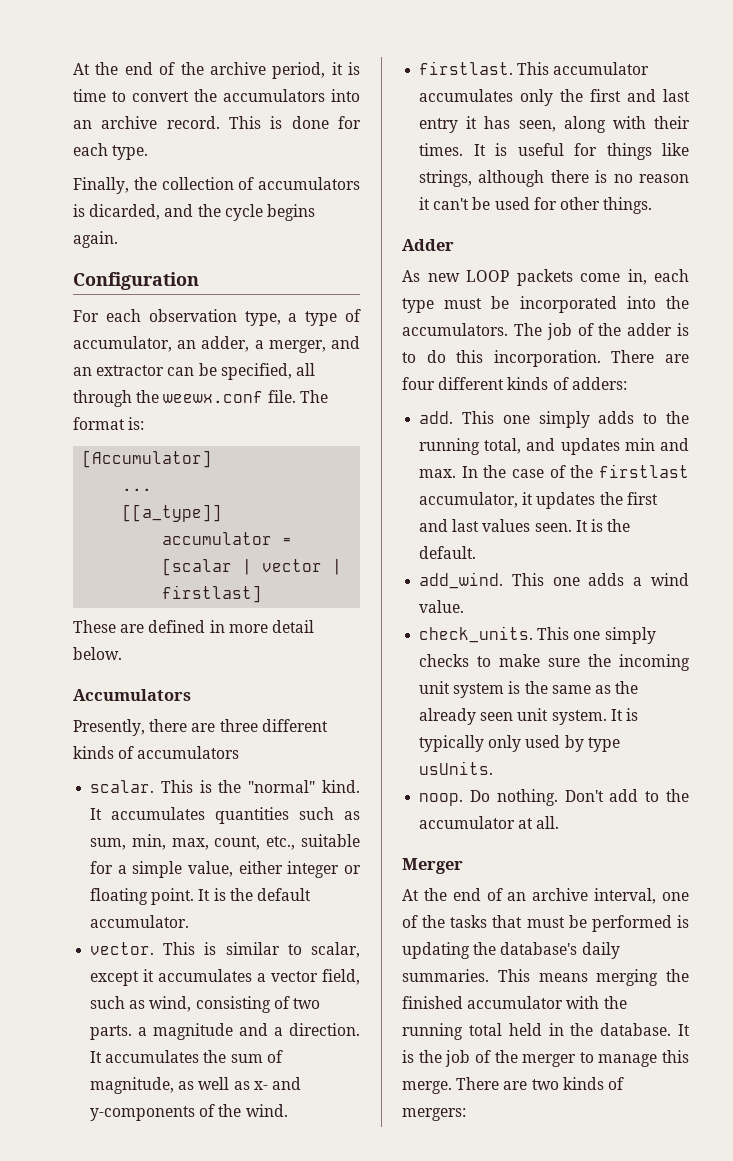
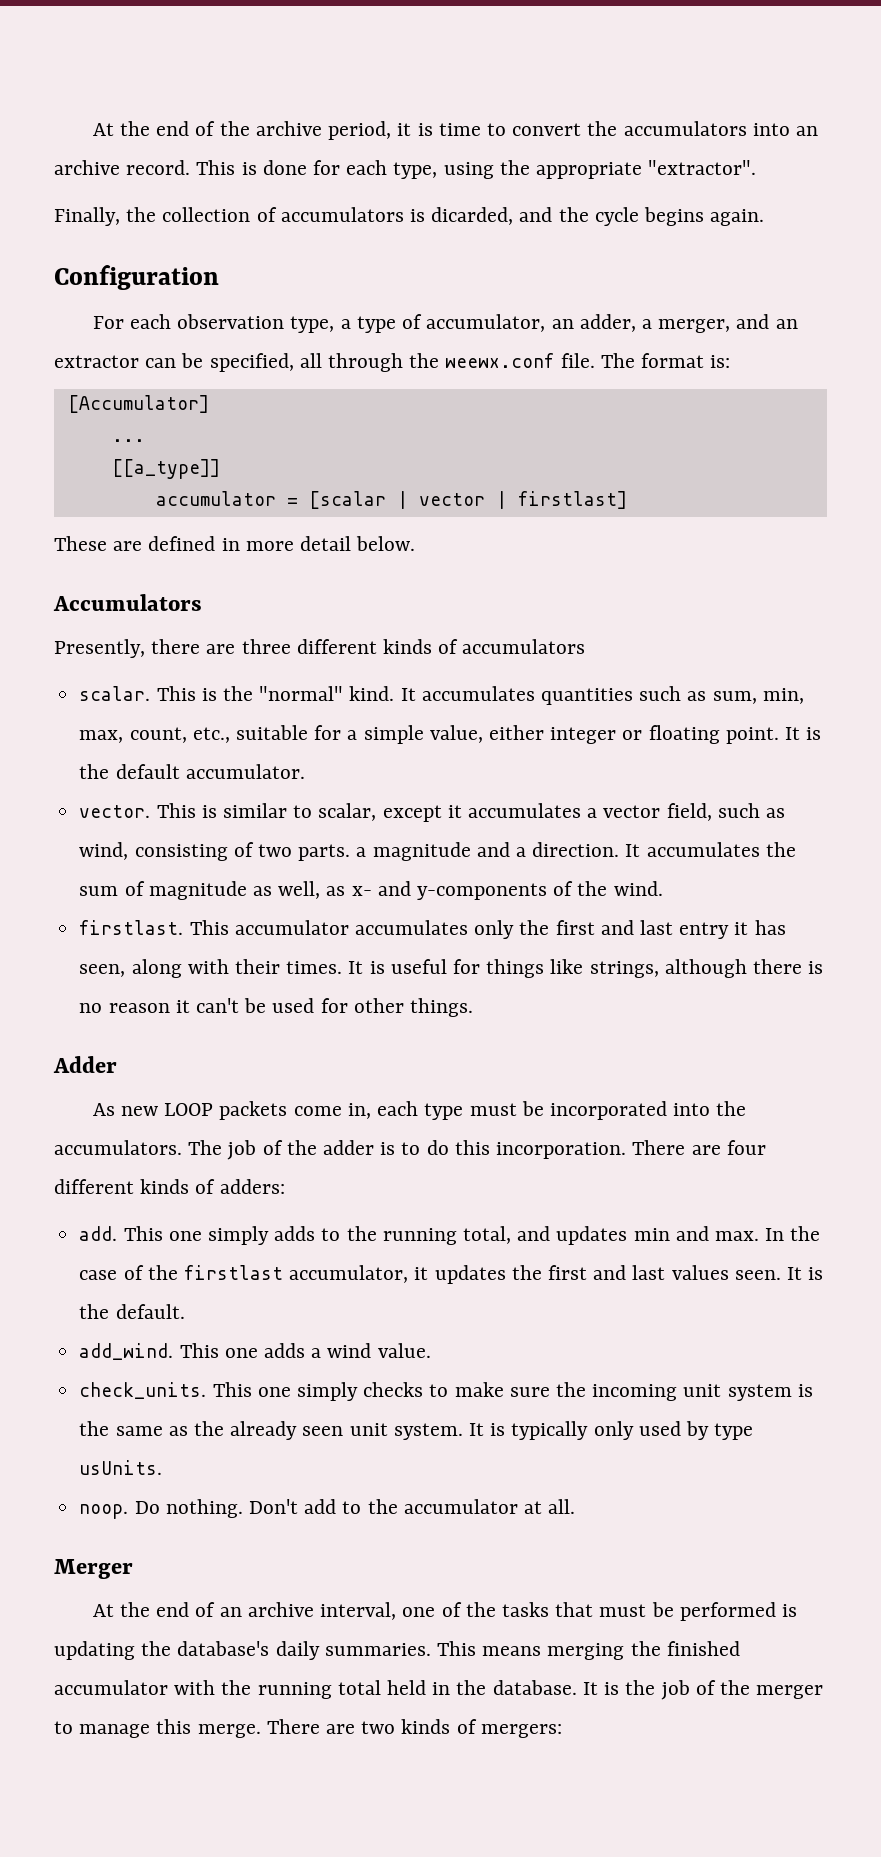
[112,145,149,160] type. -> [393,160,757,179] type, using the appropriate "extractor".
[90,1077,230,1094] magnitude, as well -> [148,881,321,900] magnitude as well,

